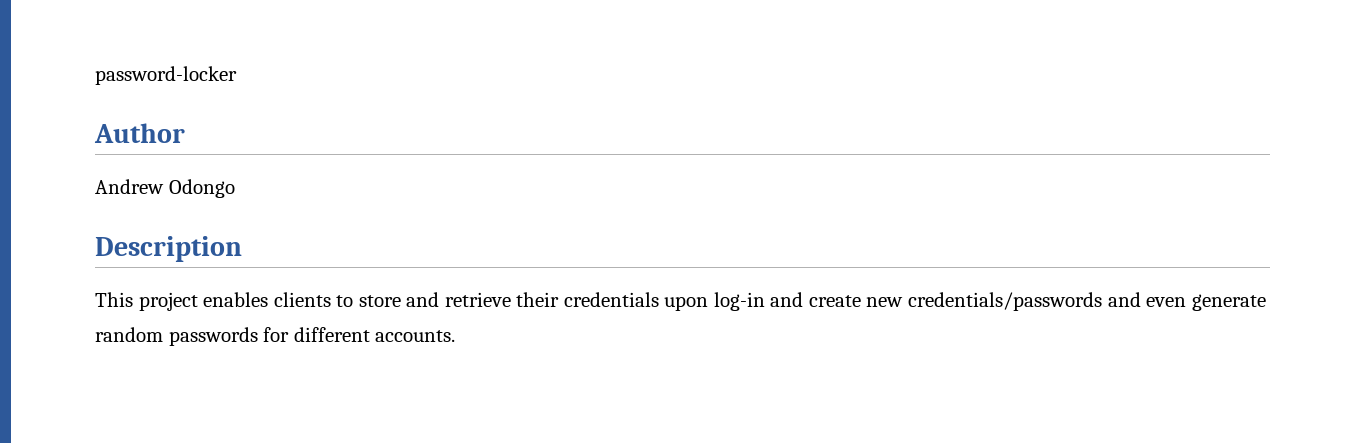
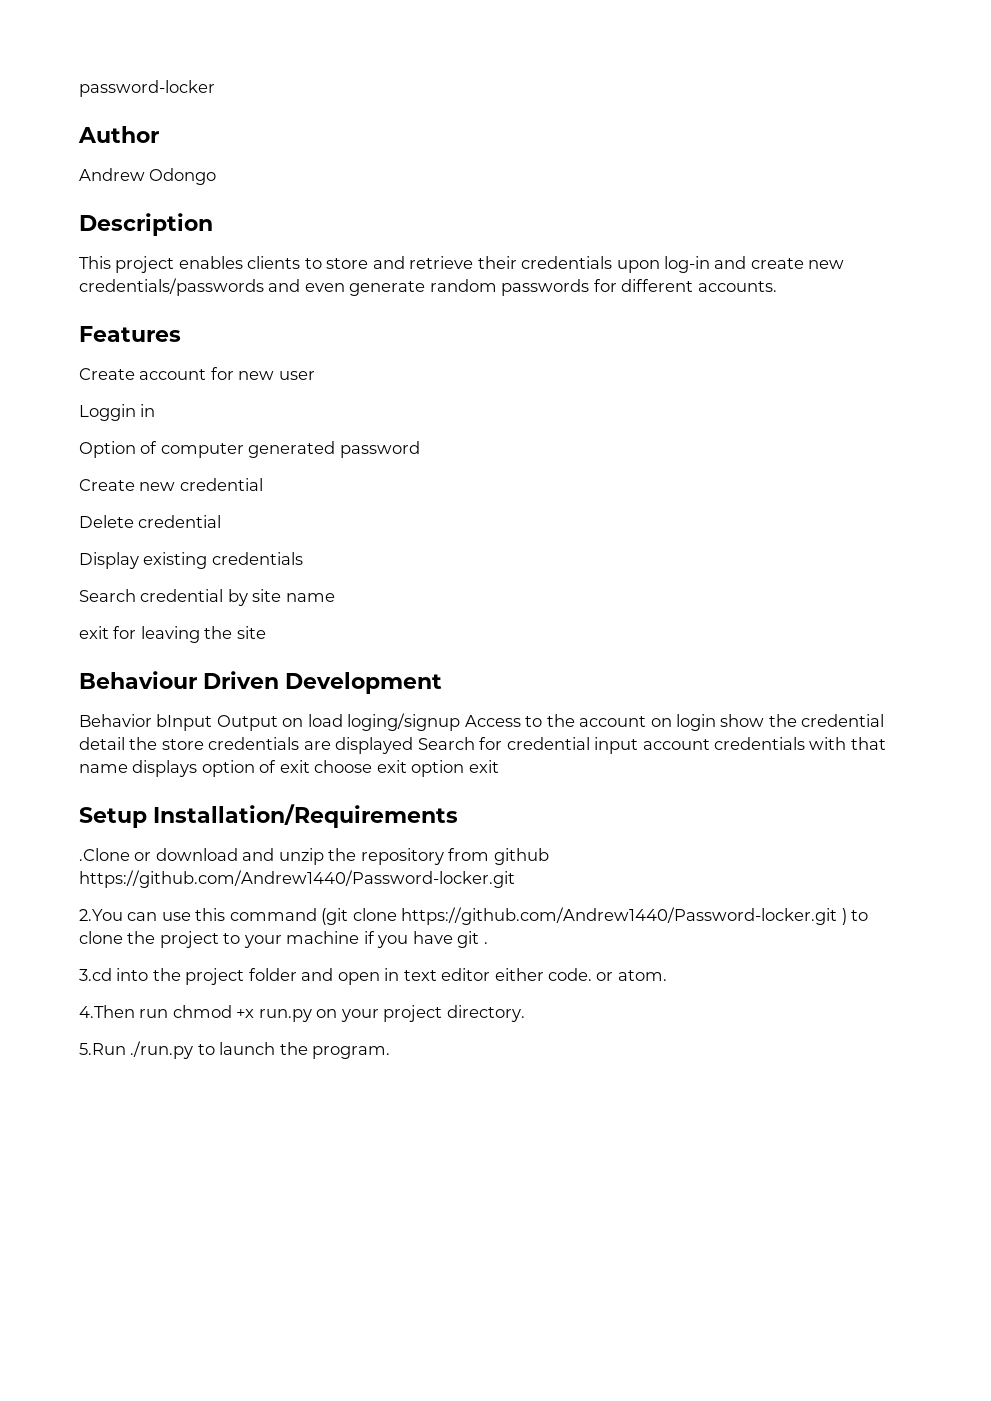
(456, 336) none -> [79,326,181,342] [79,367,315,380] [79,404,156,421] [79,441,420,458] [79,478,263,491] [79,515,222,528] [79,552,303,569] [79,589,335,606] [79,626,266,643] [79,671,442,694] [79,713,885,731] [79,737,886,754] [79,760,499,777] [79,804,458,828] [79,848,549,865] [79,870,515,888] [79,907,869,925] [79,931,488,948] [79,968,667,985] [79,1005,525,1022] [79,1041,391,1059] // Features // Create account for new user // Loggin in // Option of computer generated password // Create new credential // Delete credential // Display existing credentials // Search credential by site name // exit for leaving the site // Behaviour Driven Development // Behavior bInput Output on load loging/signup Access to the account on login show the credential detail the store credentials are displayed Search for credential input account credentials with that name displays option of exit choose exit option exit // Setup Installation/Requirements // .Clone or download and unzip the repository from github https://github.com/Andrew1440/Password-locker.git // 2.You can use this command (git clone https://github.com/Andrew1440/Password-locker.git ) to clone the project to your machine if you have git . // 3.cd into the project folder and open in text editor either code. or atom. // 4.Then run chmod +x run.py on your project directory. // 5.Run ./run.py to launch the program.

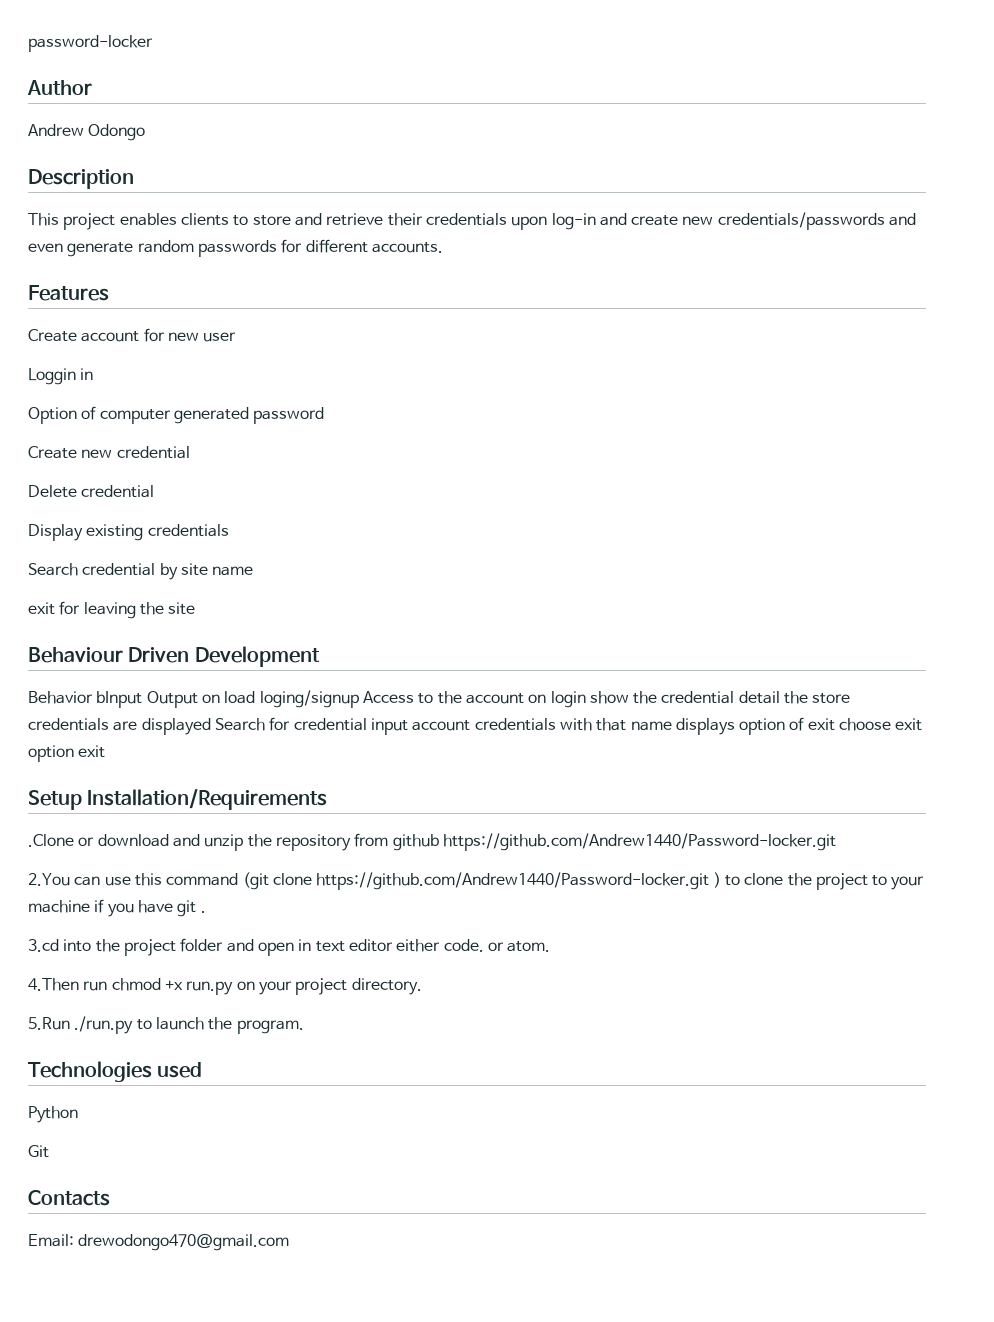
(391, 1052) none -> [28,1061,203,1082] [28,1106,78,1123] [28,1145,49,1158] [28,1190,110,1206] [28,1234,290,1251] // Technologies used // Python // Git // Contacts // Email: drewodongo470@gmail.com

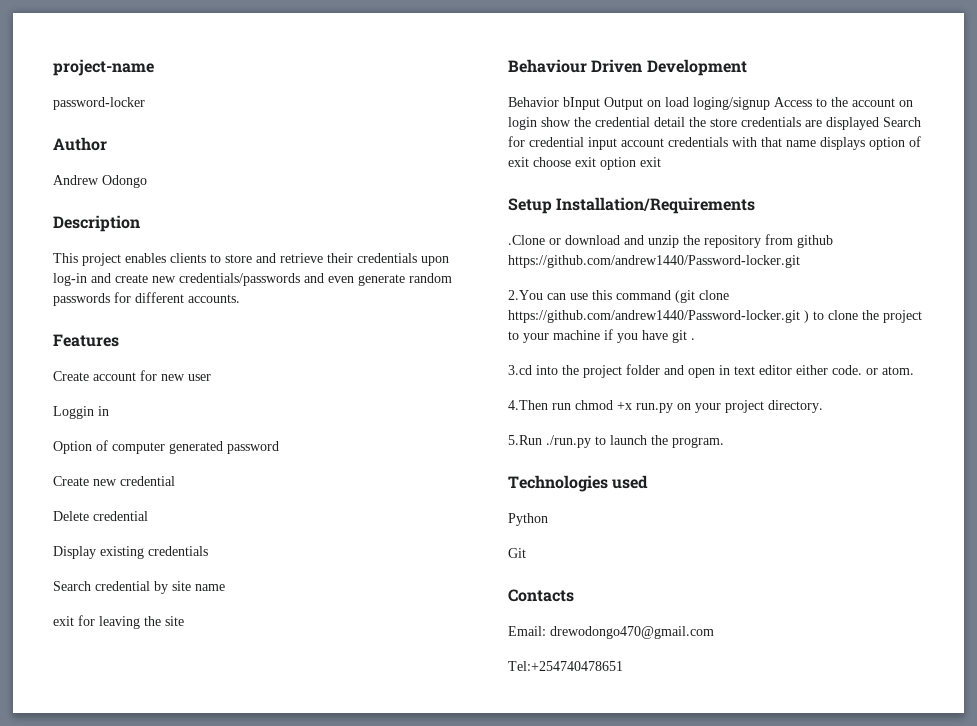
(28, 43) none -> [53,59,154,76] project-name //
[442,833,836,851] https://github.com/Andrew1440/Password-locker.git -> [508,255,800,268] https://github.com/andrew1440/Password-locker.git
[316,872,710,890] https://github.com/Andrew1440/Password-locker.git -> [508,310,800,323] https://github.com/andrew1440/Password-locker.git
(290, 1242) none -> [508,661,623,671] // Tel:+254740478651

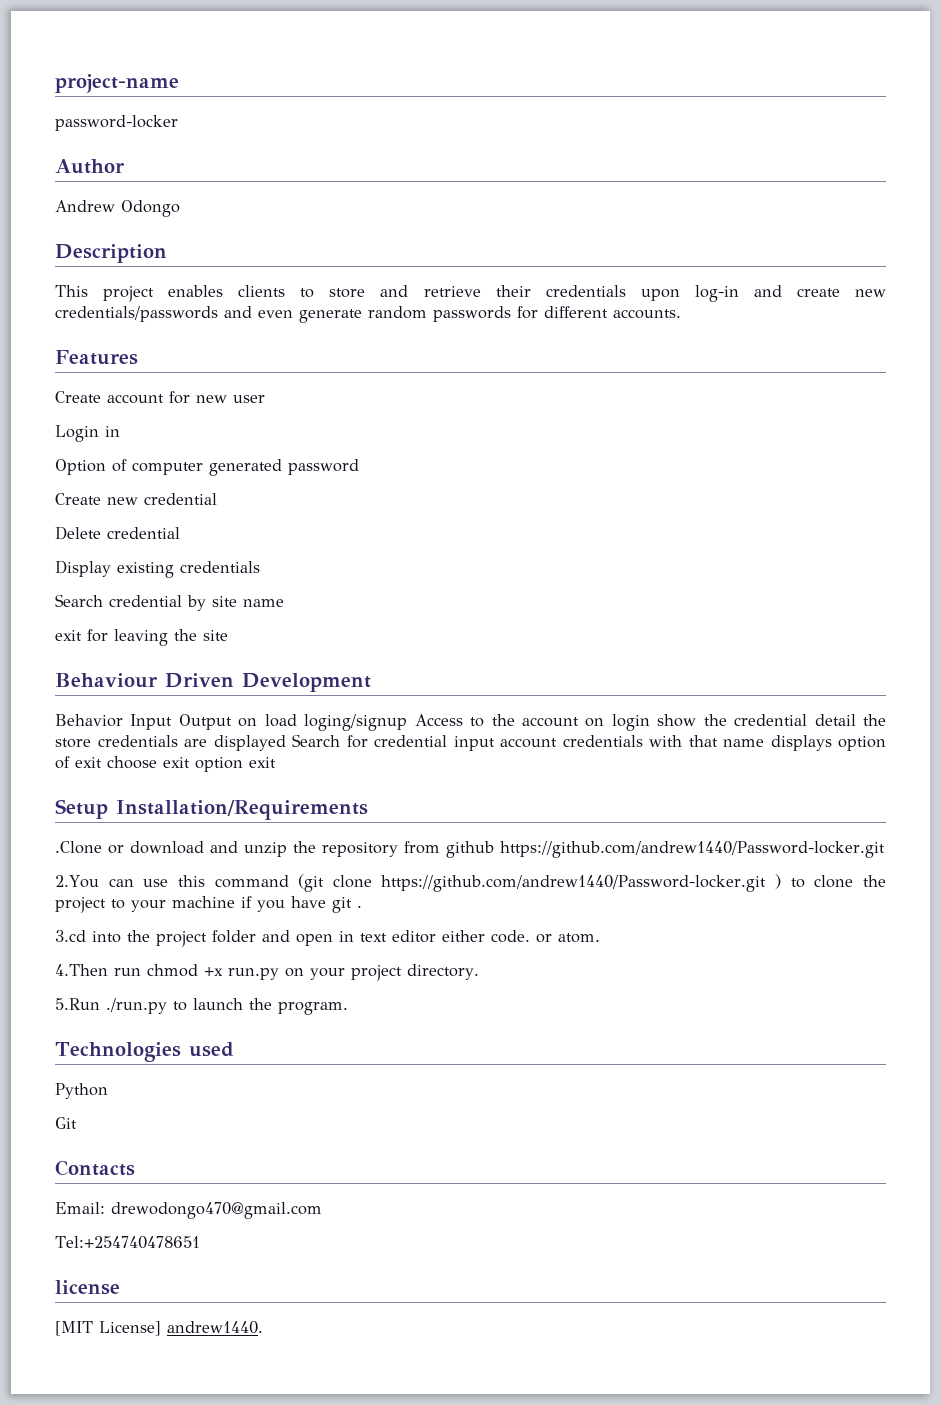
[53,406,94,419] Loggin -> [55,425,99,442] Login
[563,97,600,110] bInput -> [130,714,173,730] Input
(623, 666) none -> [55,1280,120,1295] [55,1321,263,1336] // license // [MIT License] andrew1440.

